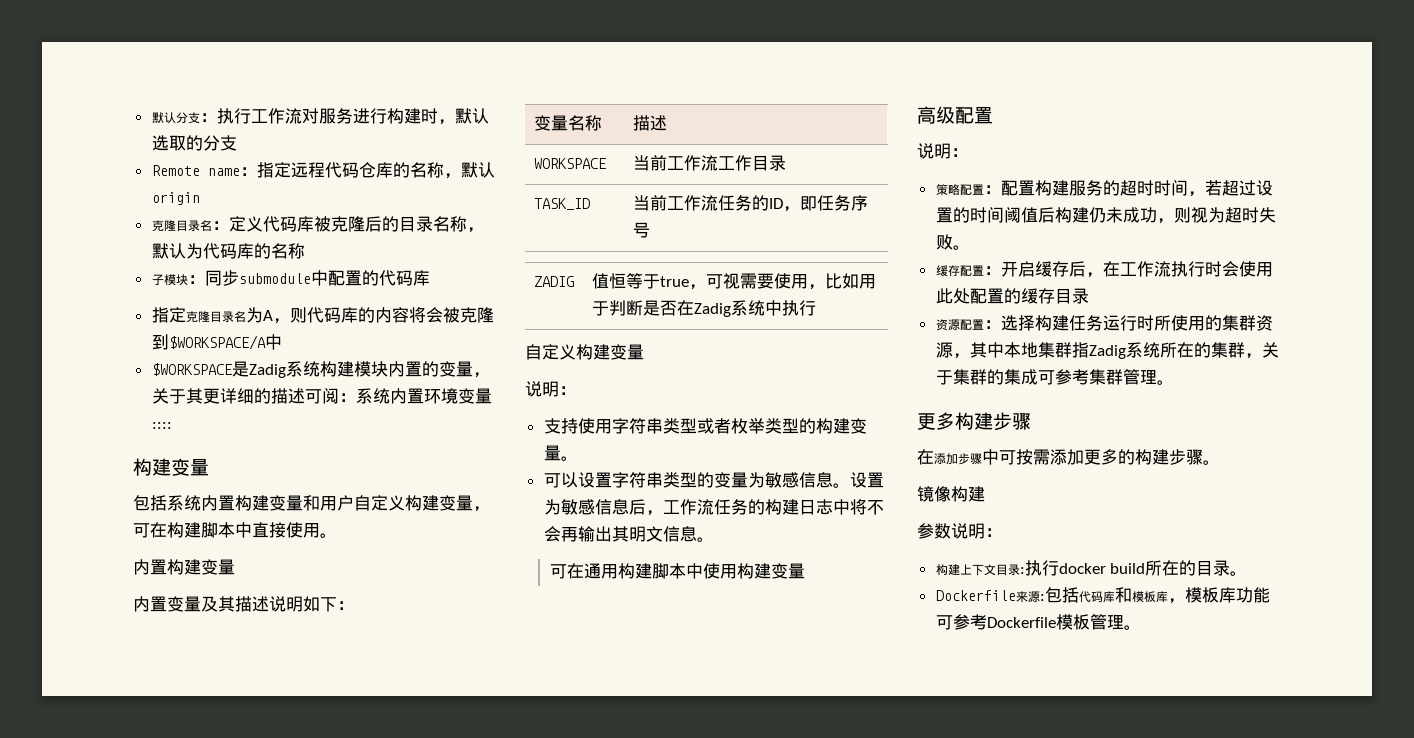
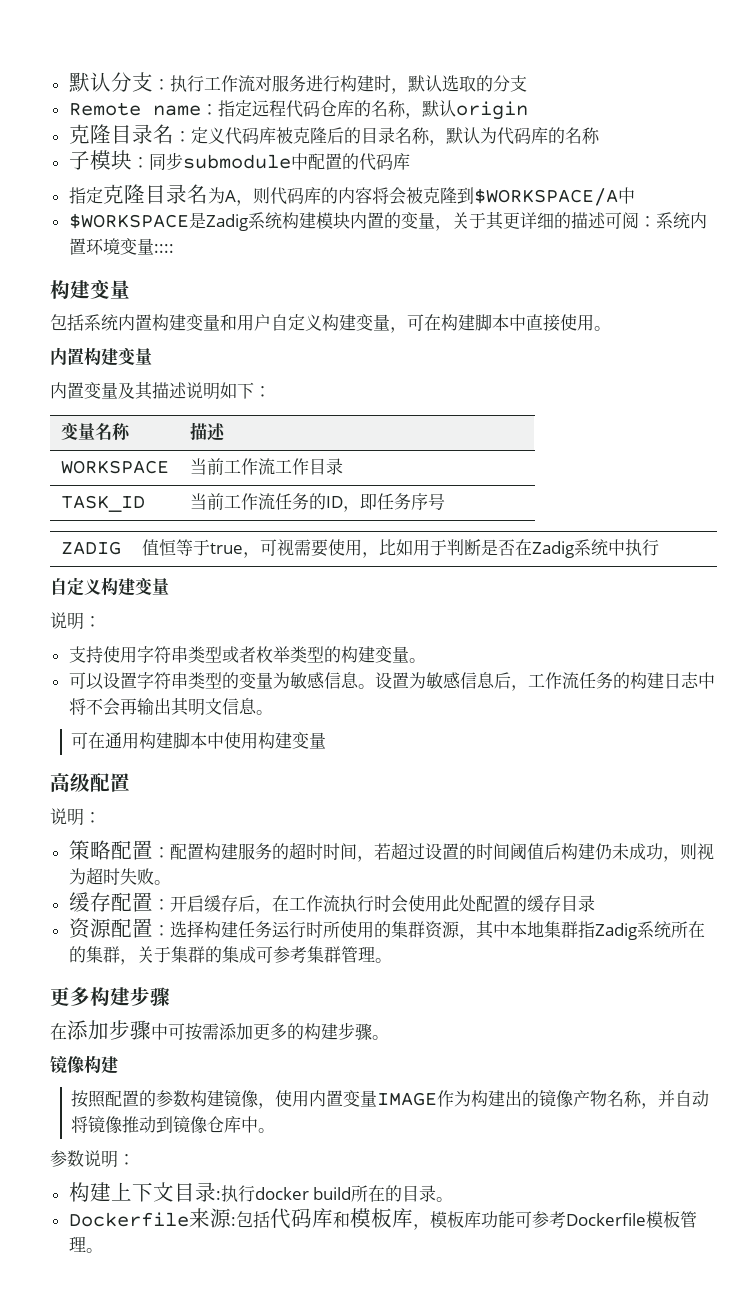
(985, 494) none -> [71,1089,710,1109] [71,1115,276,1134] // 按照配置的参数构建镜像，使用内置变量IMAGE作为构建出的镜像产物名称，并自动将镜像推动到镜像仓库中。

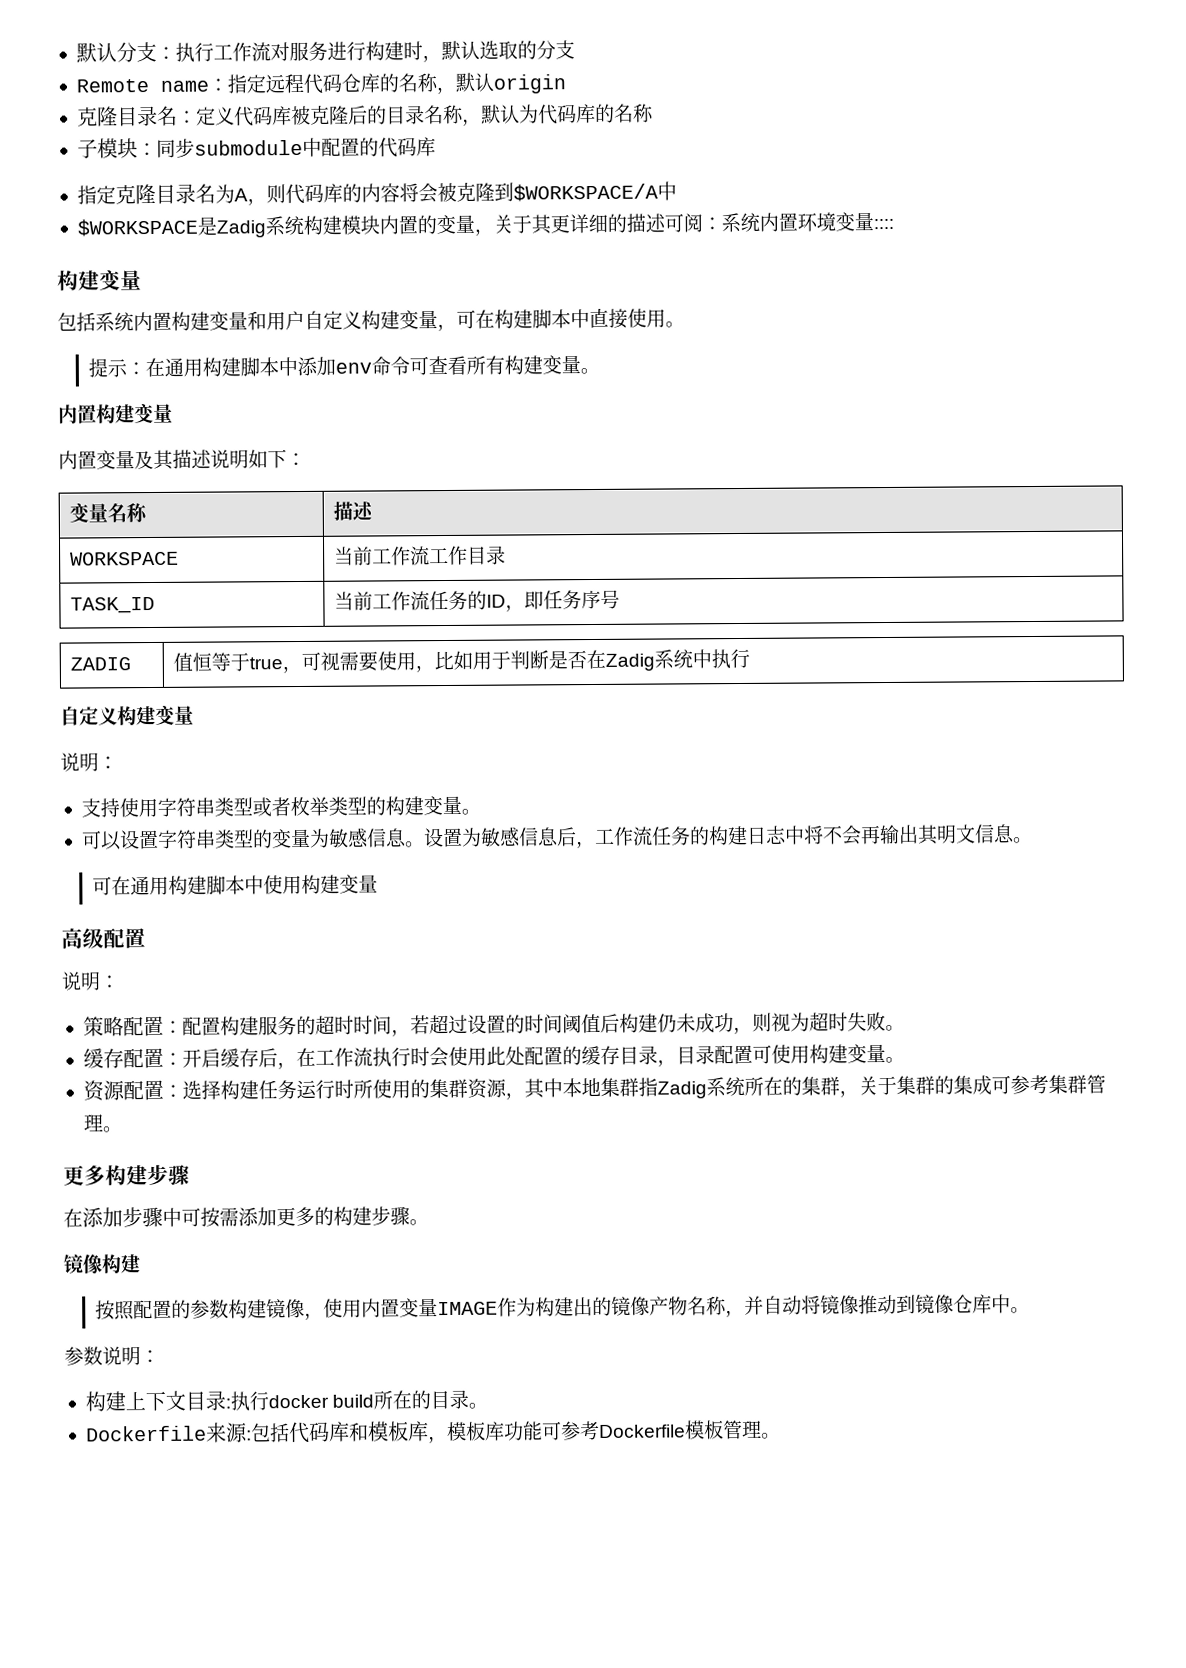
(611, 328) none -> [88,355,601,378] // 提示：在通用构建脚本中添加env命令可查看所有构建变量。
(595, 903) none -> [656,1044,905,1067] ，目录配置可使用构建变量。

